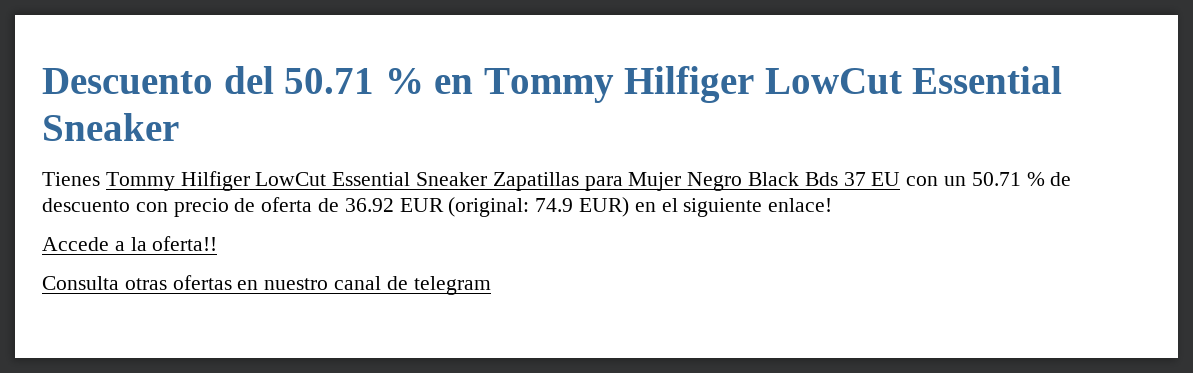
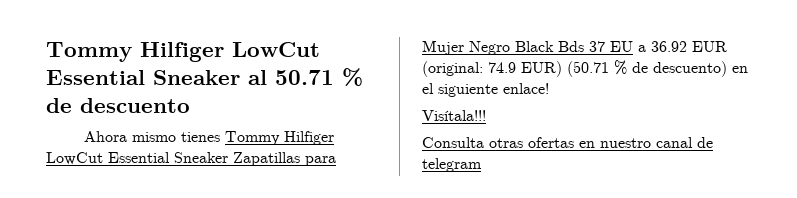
[42,66,1063,103] [42,113,179,141] [42,172,100,186] Descuento del 50.71 % en Tommy Hilfiger LowCut Essential Sneaker // Tienes -> [46,42,320,62] [46,68,363,86] [46,98,190,113] [84,131,221,142] Tommy Hilfiger LowCut Essential Sneaker al 50.71 % de descuento // Ahora mismo tienes
[906,172,1072,186] [42,197,340,217] con un 50.71 % de descuento con precio de oferta de -> [638,45,646,52] a
(630, 207) none -> [567,60,727,77] (50.71 % de descuento)
[42,236,218,251] Accede a la oferta!! -> [422,110,486,121] Visítala!!!

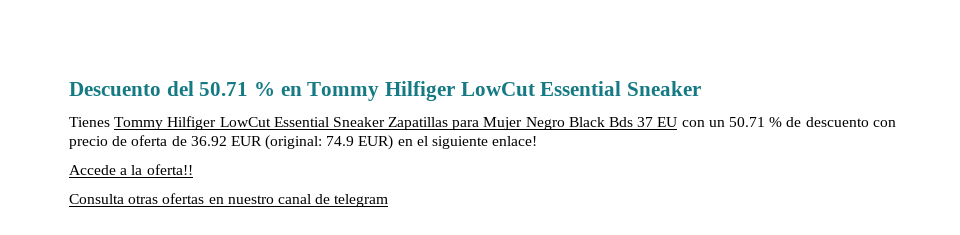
[46,42,320,62] [46,68,363,86] [46,98,190,113] [84,131,221,142] Tommy Hilfiger LowCut Essential Sneaker al 50.71 % de descuento // Ahora mismo tienes -> [69,81,702,101] [69,117,110,127] Descuento del 50.71 % en Tommy Hilfiger LowCut Essential Sneaker // Tienes
[638,45,646,52] a -> [681,117,896,127] [69,135,187,149] con un 50.71 % de descuento con precio de oferta de
[567,60,727,77] (50.71 % de descuento) -> (394, 142) none
[422,110,486,121] Visítala!!! -> [69,164,193,175] Accede a la oferta!!

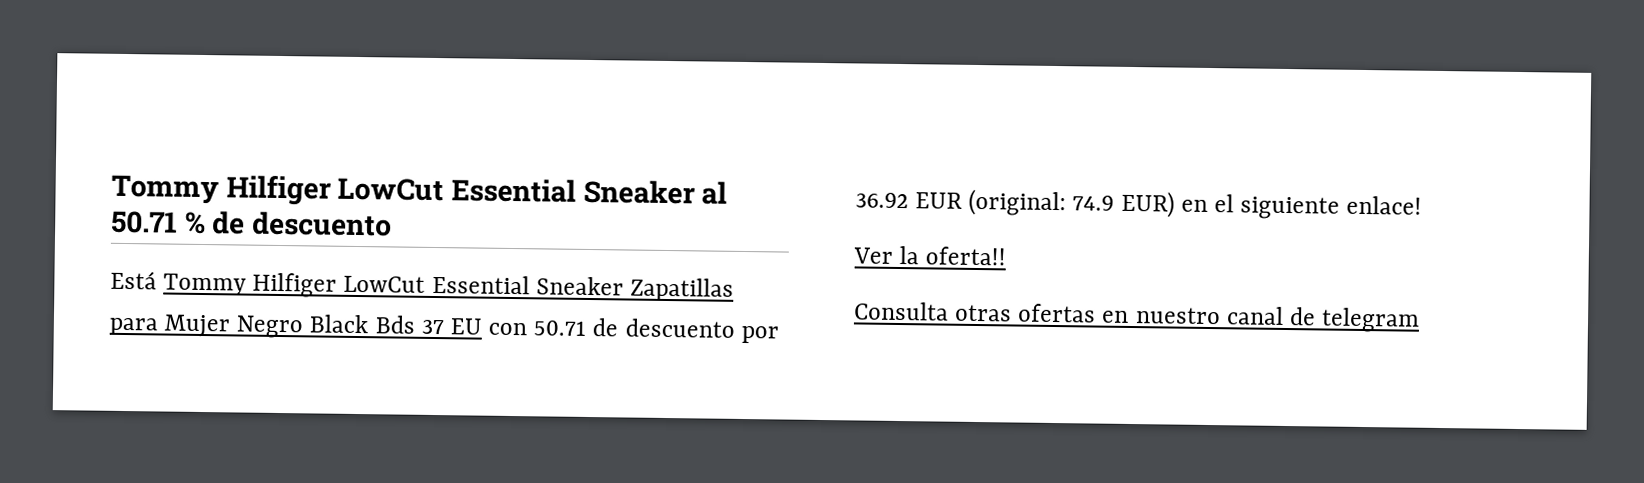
[69,81,702,101] [69,117,110,127] Descuento del 50.71 % en Tommy Hilfiger LowCut Essential Sneaker // Tienes -> [111,174,728,206] [111,210,393,237] [110,270,157,290] Tommy Hilfiger LowCut Essential Sneaker al 50.71 % de descuento // Está
[708,117,896,127] [69,135,187,149] un 50.71 % de descuento con precio de oferta de -> [533,318,779,344] 50.71 de descuento por
[69,165,128,175] Accede a -> [853,247,893,264] Ver

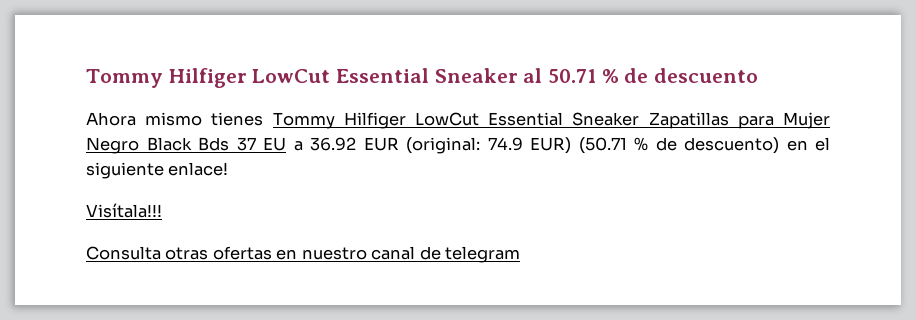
[110,270,157,290] Está -> [86,112,264,126] Ahora mismo tienes
[488,318,779,344] con 50.71 de descuento por -> [293,141,303,151] a
(1175, 204) none -> [578,137,779,154] (50.71 % de descuento)
[853,246,1007,266] Ver la oferta!! -> [86,203,162,218] Visítala!!!

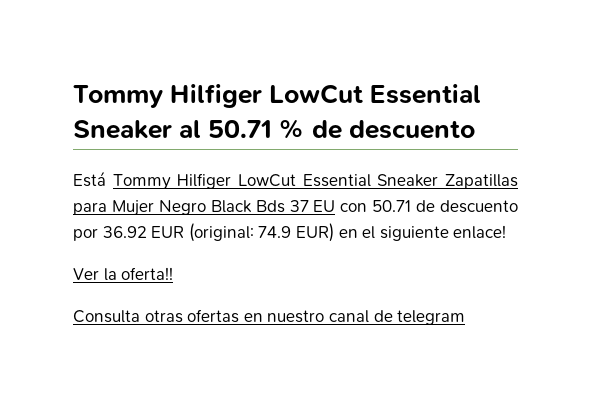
[86,112,264,126] Ahora mismo tienes -> [73,171,106,187] Está
[293,141,303,151] a -> [340,200,518,213] [73,228,98,241] con 50.71 de descuento por
[578,137,779,154] (50.71 % de descuento) -> (334, 232) none
[86,203,162,218] Visítala!!! -> [73,267,174,281] Ver la oferta!!

